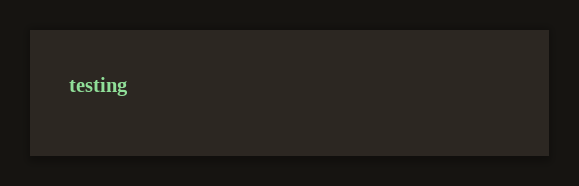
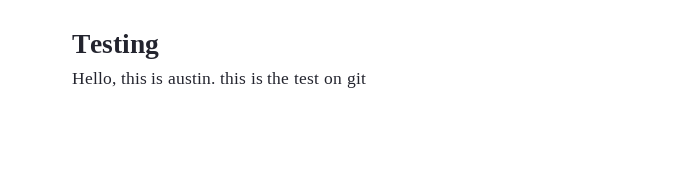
[69,77,128,96] testing -> [72,34,159,59] [72,72,366,88] Testing // Hello, this is austin. this is the test on git

